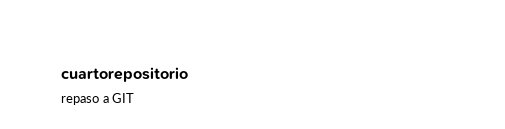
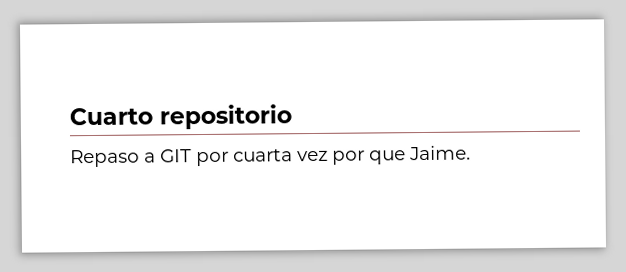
[61,67,188,82] [61,93,135,105] cuartorepositorio // repaso a GIT -> [69,104,292,130] [70,145,471,168] Cuarto repositorio // Repaso a GIT por cuarta vez por que Jaime.

